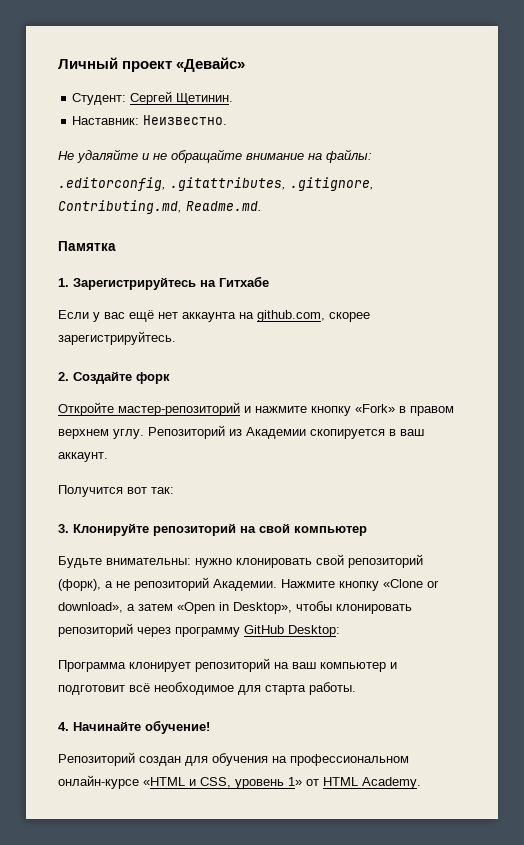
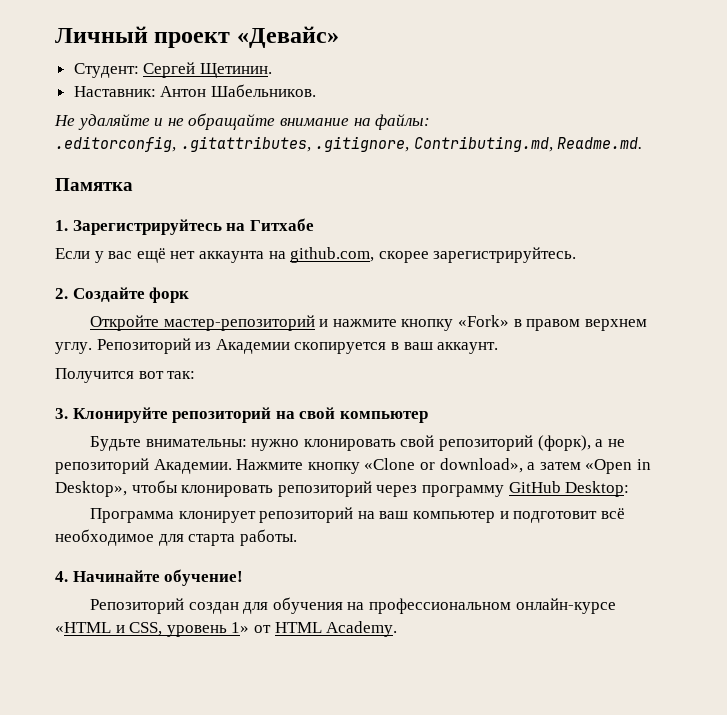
[143,115,228,125] Неизвестно. -> [160,84,316,97] Антон Шабельников.

